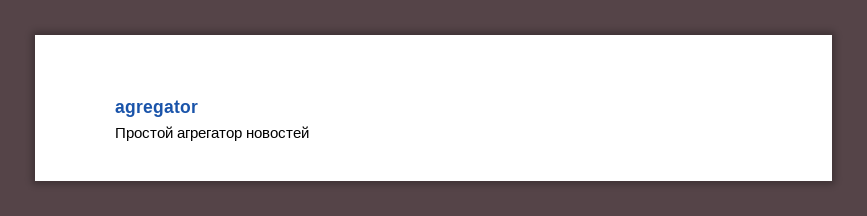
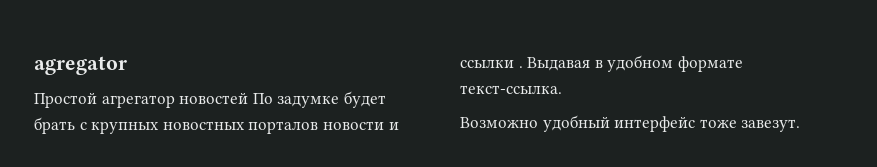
(310, 132) none -> [252,91,386,108] [34,117,399,134] [460,55,743,72] [460,85,562,94] [460,115,801,132] По задумке будет брать с крупных новостных порталов новости и ссылки . Выдавая в удобном формате текст-ссылка. // Возможно удобный интерфейс тоже завезут.

